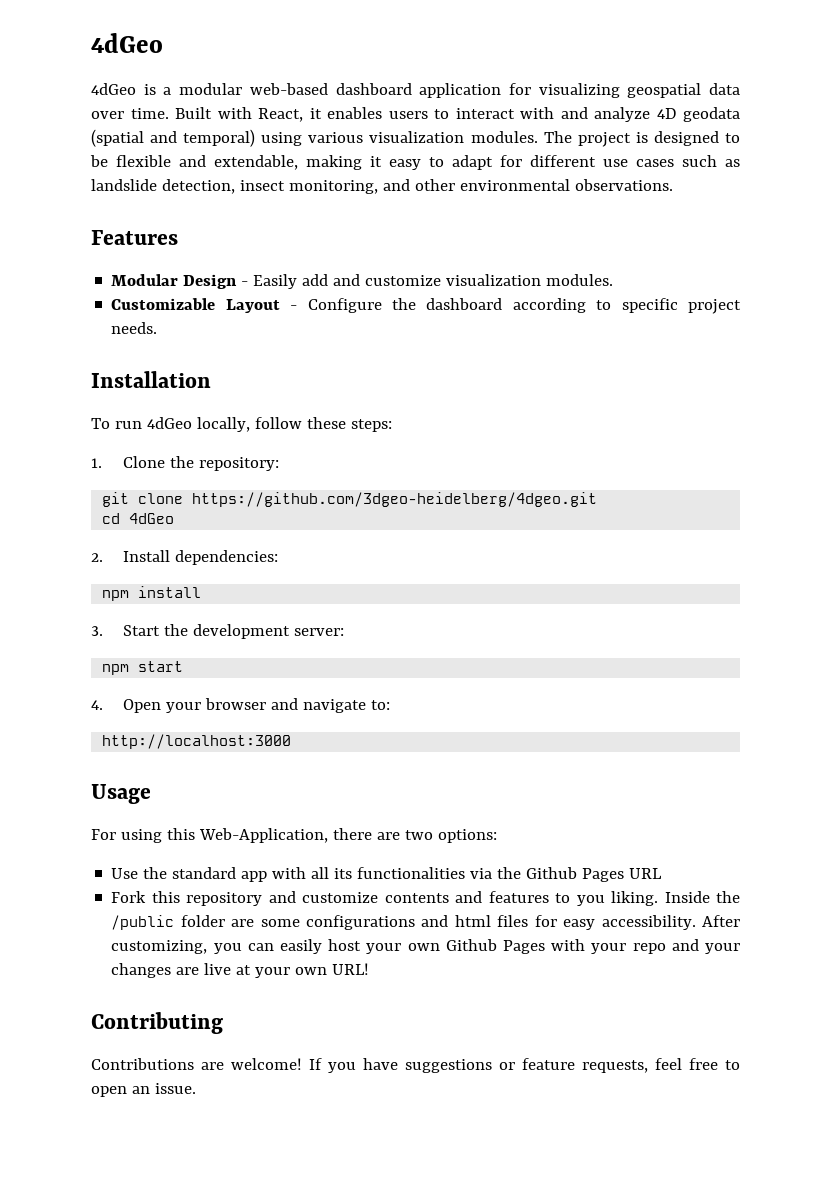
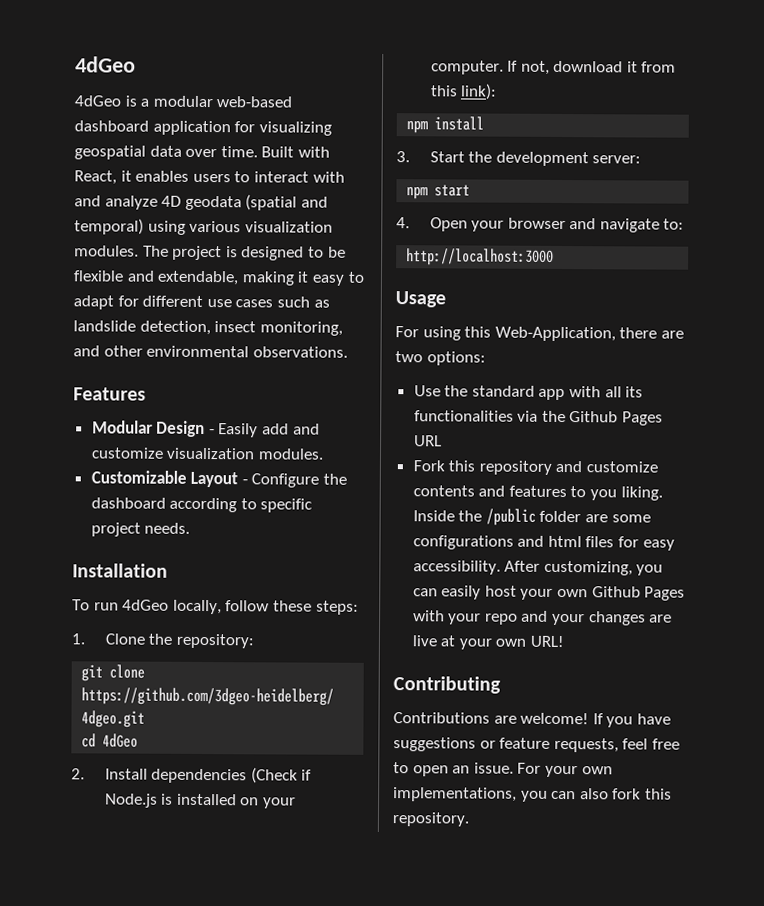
[175,550,279,565] dependencies: -> [151,767,313,784] [104,793,296,809] [430,60,677,75] [429,83,498,100] dependencies (Check if Node.js is installed on your computer. If not, download it from this link):
(196, 1088) none -> [517,762,613,778] [393,787,672,802] [392,812,469,827] For your own implementations, you can also fork this repository.

